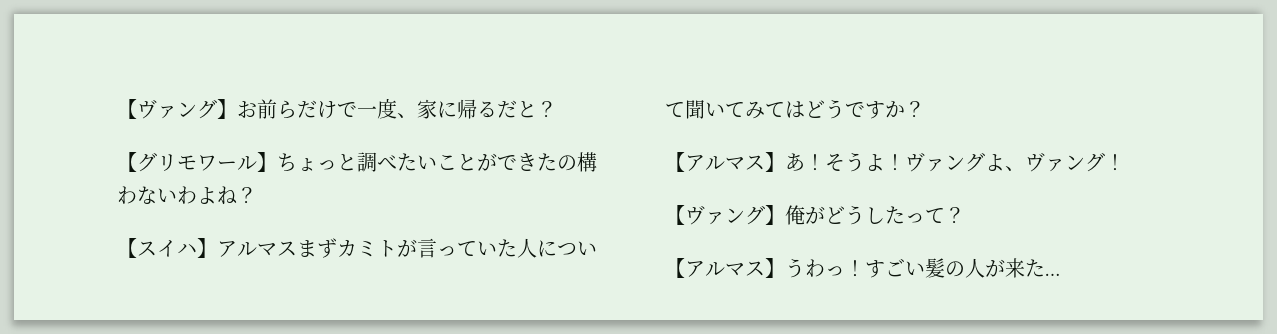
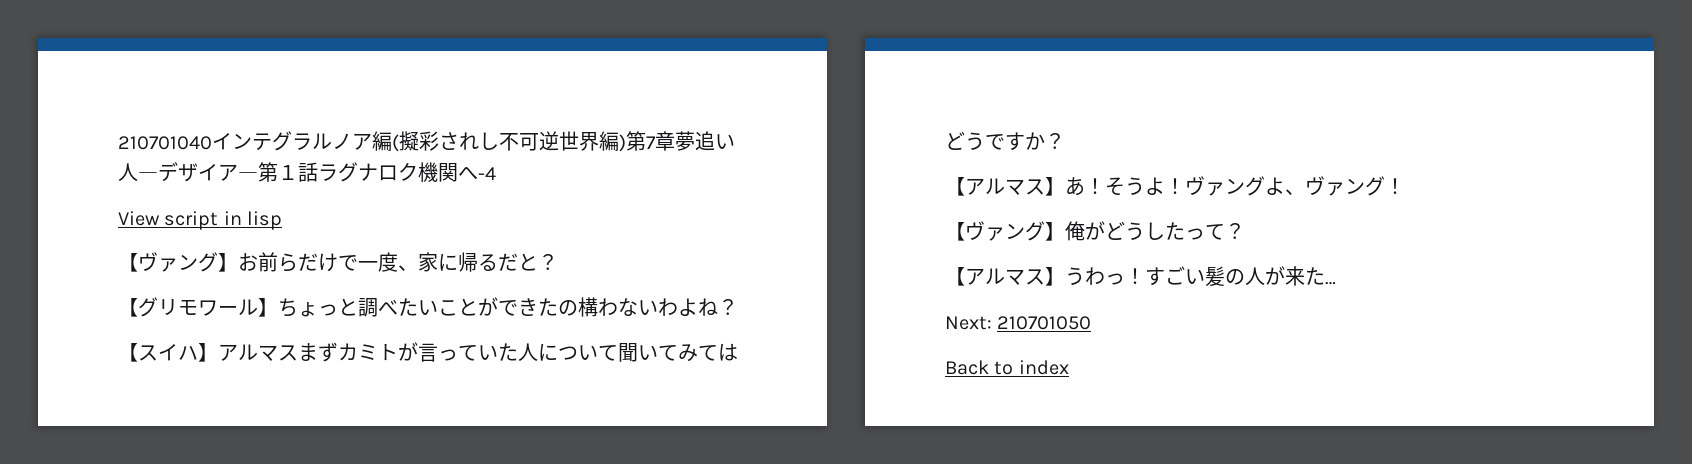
(117, 109) none -> [118,131,735,152] [118,162,496,182] [118,211,283,230] 210701040インテグラルノア編(擬彩されし不可逆世界編)第7章夢追い人―デザイア―第１話ラグナロク機関へ-4 // View script in lisp //
(1060, 274) none -> [945,316,1092,330] [945,360,1069,375] // Next: 210701050 // Back to index

